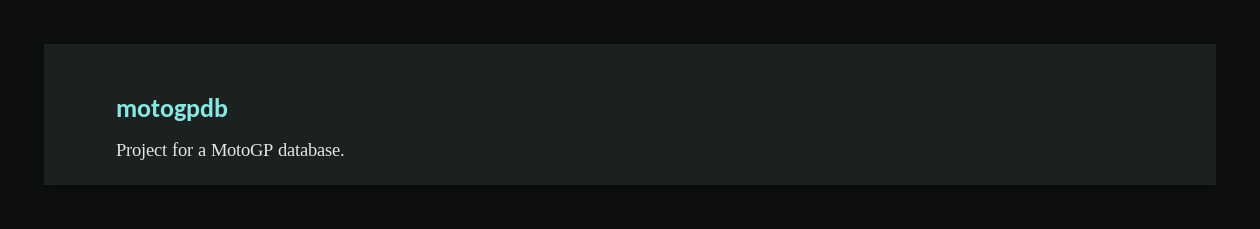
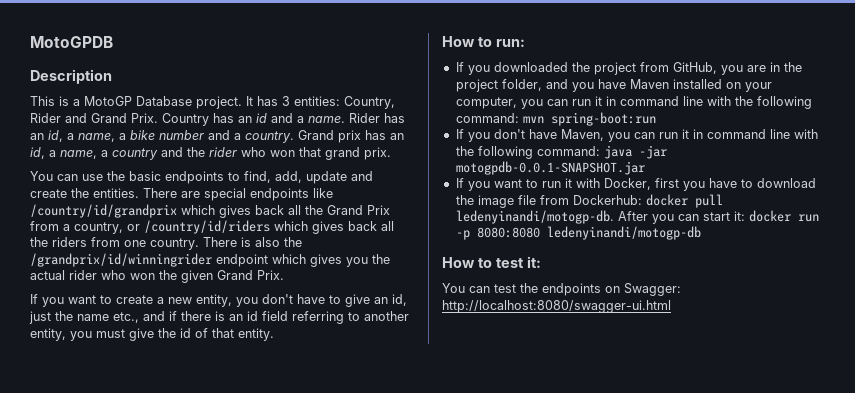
[116,98,228,121] [116,142,345,160] motogpdb // Project for a MotoGP database. -> [30,36,113,48] [30,69,112,84] [30,96,395,109] [30,113,405,126] [30,130,404,143] [30,147,391,160] [30,171,373,184] [30,188,333,201] [30,204,390,218] [30,220,394,234] [30,237,302,250] [30,253,390,267] [30,270,284,283] [30,294,407,307] [29,311,409,324] [30,328,274,341] [442,36,525,47] [455,62,802,75] [455,79,772,92] [455,96,812,109] [455,112,656,126] [455,129,818,142] [455,145,667,159] [455,161,645,175] [455,178,816,191] [455,194,723,208] [455,210,819,224] [455,226,701,240] [442,256,541,268] [442,283,681,296] [442,300,671,313] MotoGPDB // Description // This is a MotoGP Database project. It has 3 entities: Country, Rider and Grand Prix. Country has an id and a name. Rider has an id, a name, a bike number and a country. Grand prix has an id, a name, a country and the rider who won that grand prix. // You can use the basic endpoints to find, add, update and create the entities. There are special endpoints like /country/id/grandprix which gives back all the Grand Prix from a country, or /country/id/riders which gives back all the riders from one country. There is also the /grandprix/id/winningrider endpoint which gives you the actual rider who won the given Grand Prix. // If you want to create a new entity, you don't have to give an id, just the name etc., and if there is an id field referring to another entity, you must give the id of that entity. // How to run: // If you downloaded the project from GitHub, you are in the project folder, and you have Maven installed on your computer, you can run it in command line with the following command: mvn spring-boot:run // If you don't have Maven, you can run it in command line with the following command: java -jar motogpdb-0.0.1-SNAPSHOT.jar // If you want to run it with Docker, first you have to download the image file from Dockerhub: docker pull ledenyinandi/motogp-db. After you can start it: docker run -p 8080:8080 ledenyinandi/motogp-db // How to test it: // You can test the endpoints on Swagger: http://localhost:8080/swagger-ui.html

